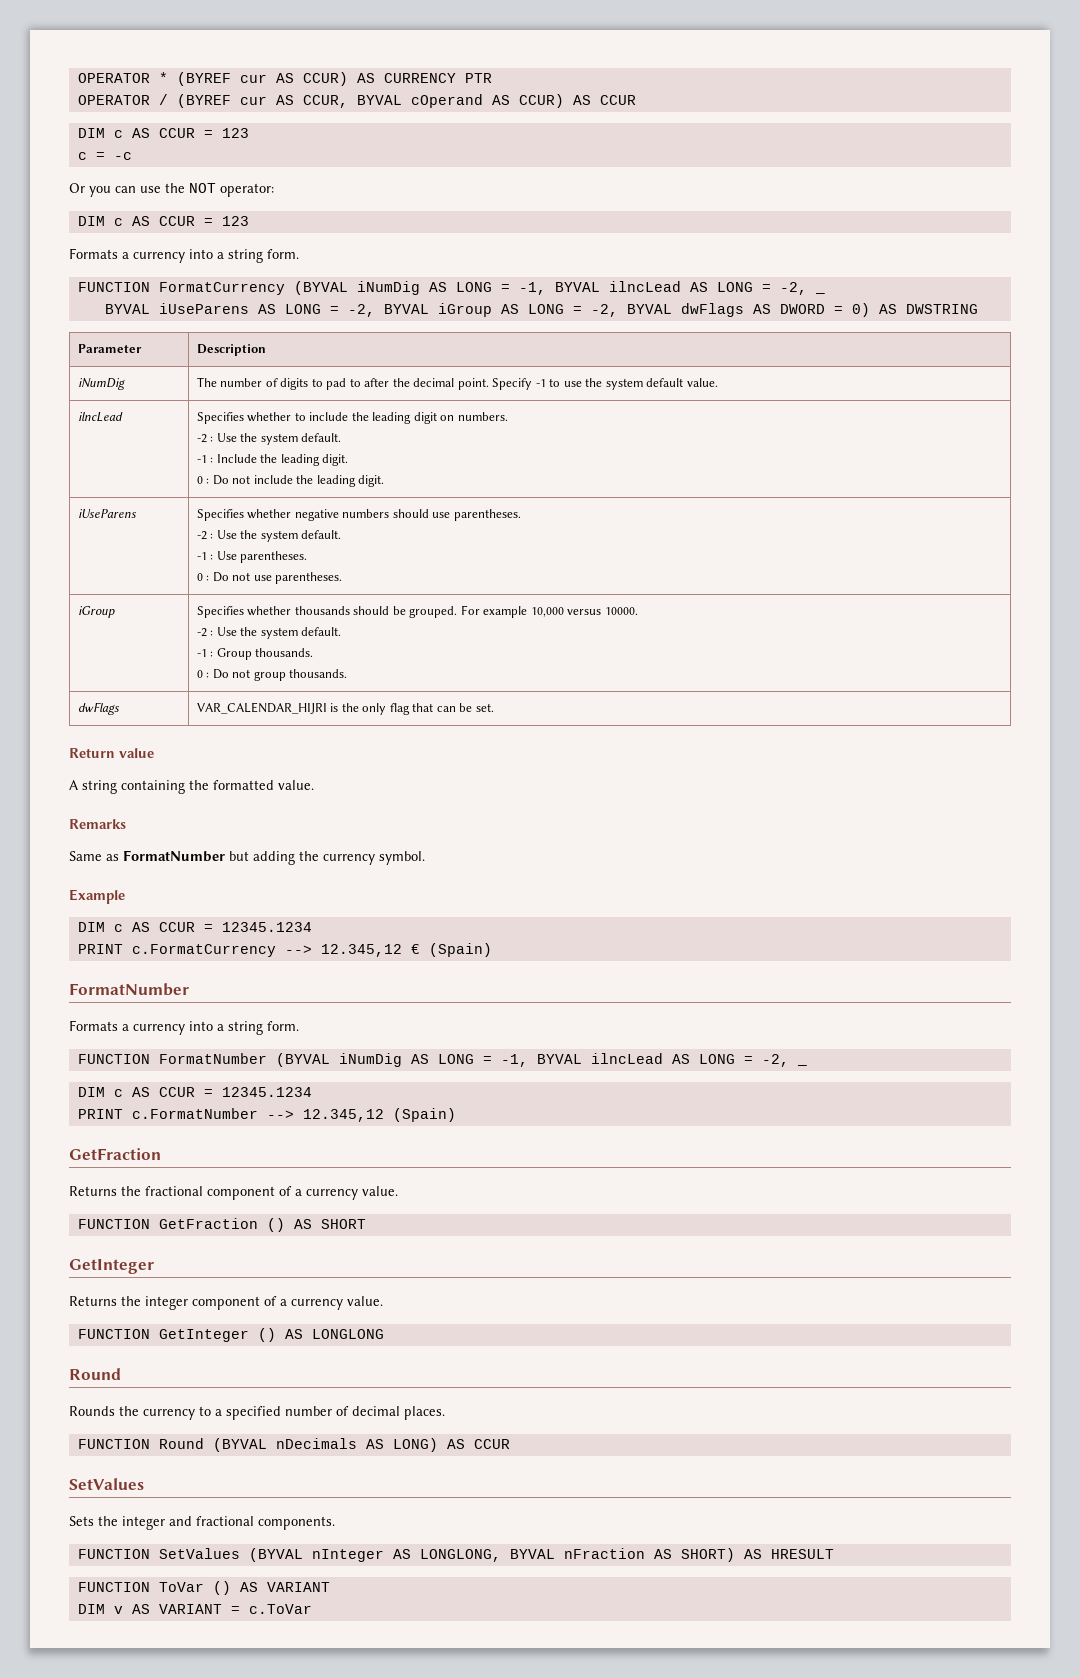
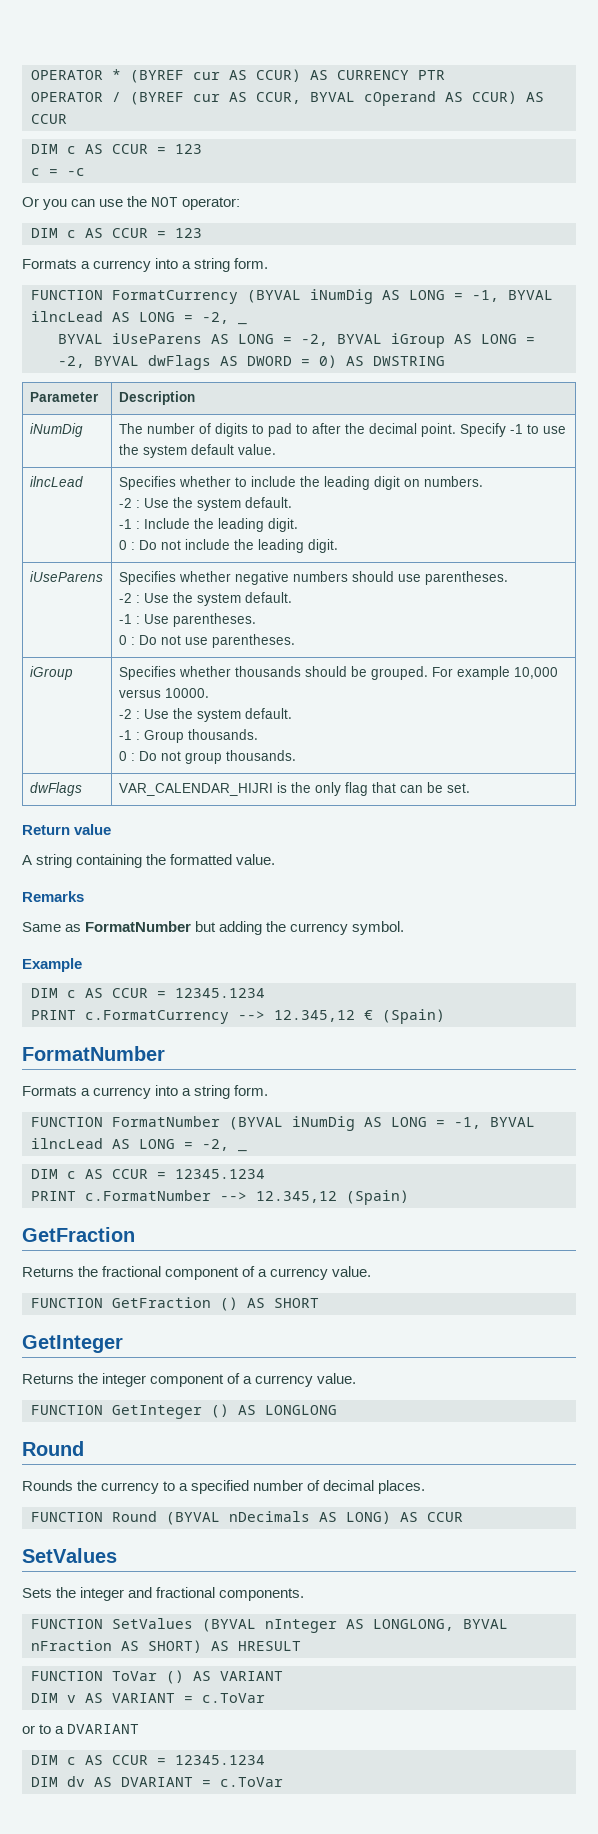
(312, 1609) none -> [22,1724,140,1734] [31,1755,265,1765] [31,1776,283,1787] // or to a DVARIANT // DIM c AS CCUR = 12345.1234 // DIM dv AS DVARIANT = c.ToVar

